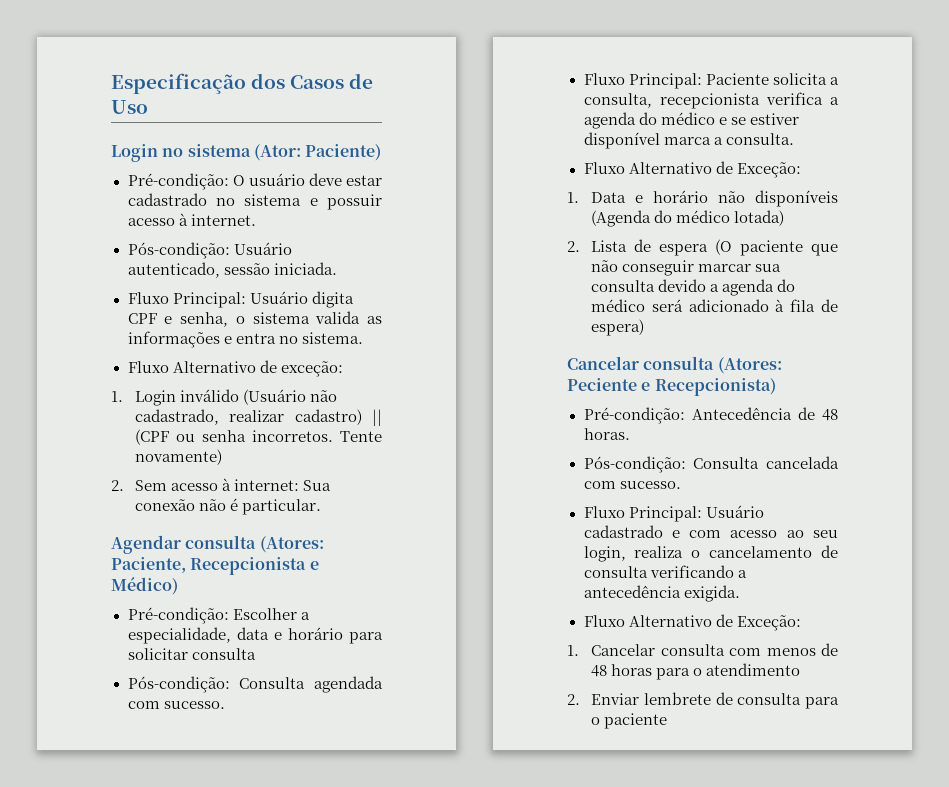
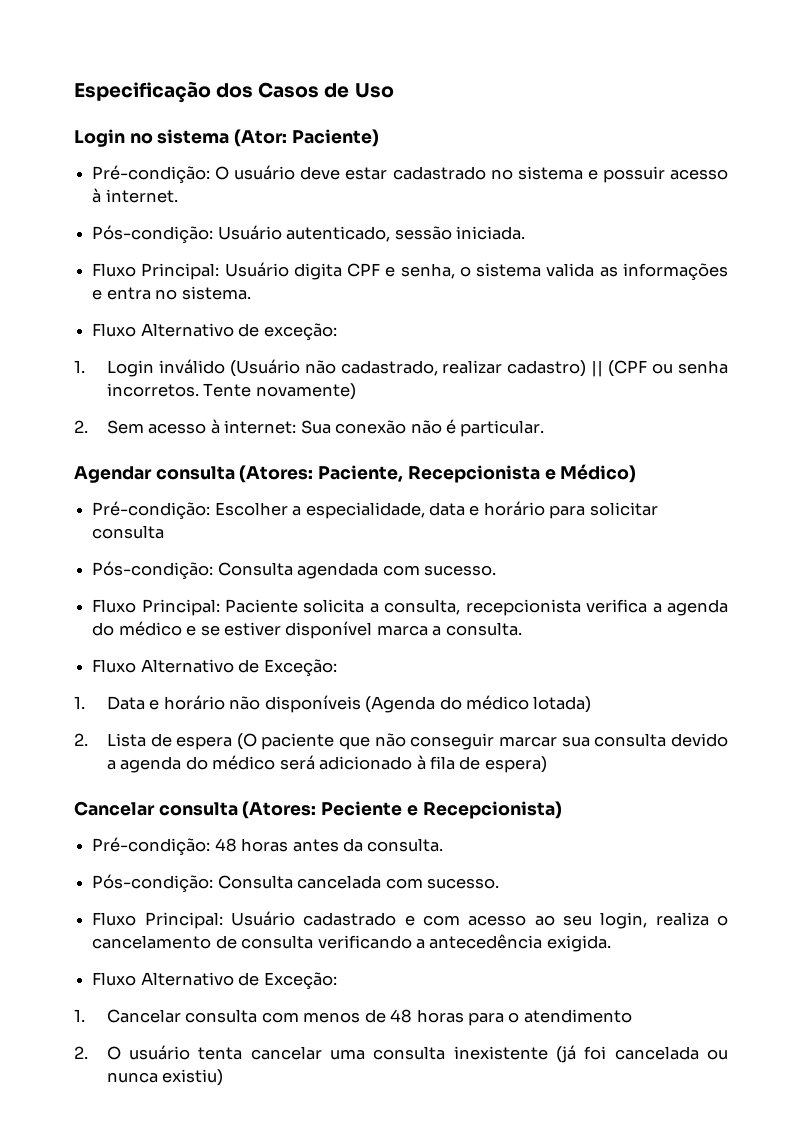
[691,407,838,421] [583,428,630,440] Antecedência de 48 horas. -> [214,838,444,852] 48 horas antes da consulta.
[591,692,839,709] [591,713,668,729] Enviar lembrete de consulta para o paciente -> [106,1045,728,1063] [106,1069,224,1086] O usuário tenta cancelar uma consulta inexistente (já foi cancelada ou nunca existiu)

